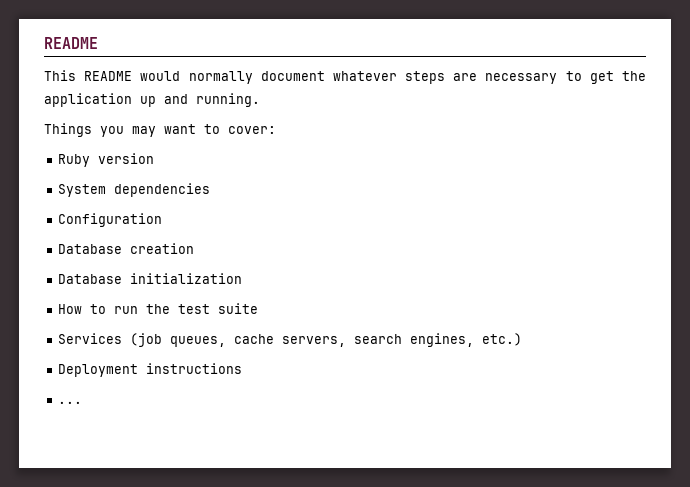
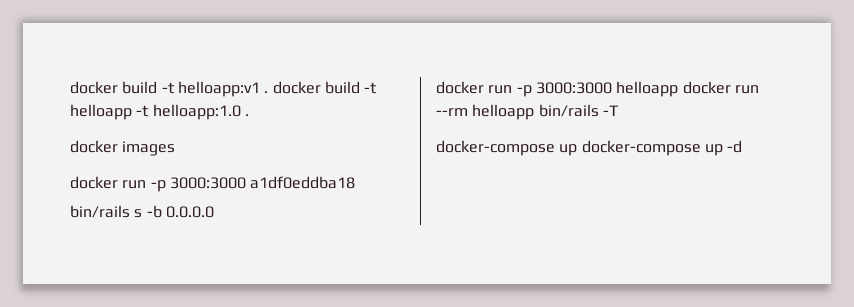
[44,37,98,49] [44,70,646,84] [44,93,260,107] [44,123,276,137] [58,153,155,167] [58,183,211,197] [58,213,163,227] [58,243,195,254] [58,273,243,284] [58,303,259,314] [58,333,523,347] [58,363,243,377] [58,401,83,404] README // This README would normally document whatever steps are necessary to get the application up and running. // Things you may want to cover: // Ruby version // System dependencies // Configuration // Database creation // Database initialization // How to run the test suite // Services (job queues, cache servers, search engines, etc.) // Deployment instructions // ... -> [70,81,378,97] [70,104,249,120] [70,140,176,156] [70,176,356,192] [70,205,214,218] [436,81,759,97] [436,104,618,120] [436,140,743,156] docker build -t helloapp:v1 . docker build -t helloapp -t helloapp:1.0 . // docker images // docker run -p 3000:3000 a1df0eddba18 // bin/rails s -b 0.0.0.0 // docker run -p 3000:3000 helloapp docker run --rm helloapp bin/rails -T // docker-compose up docker-compose up -d

